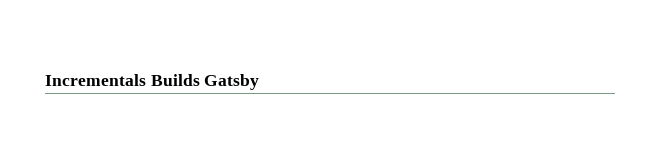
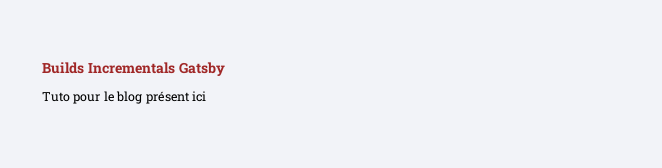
[45,74,200,86] Incrementals Builds -> [42,62,175,74] Builds Incrementals
(260, 82) none -> [42,91,206,104] // Tuto pour le blog présent ici

